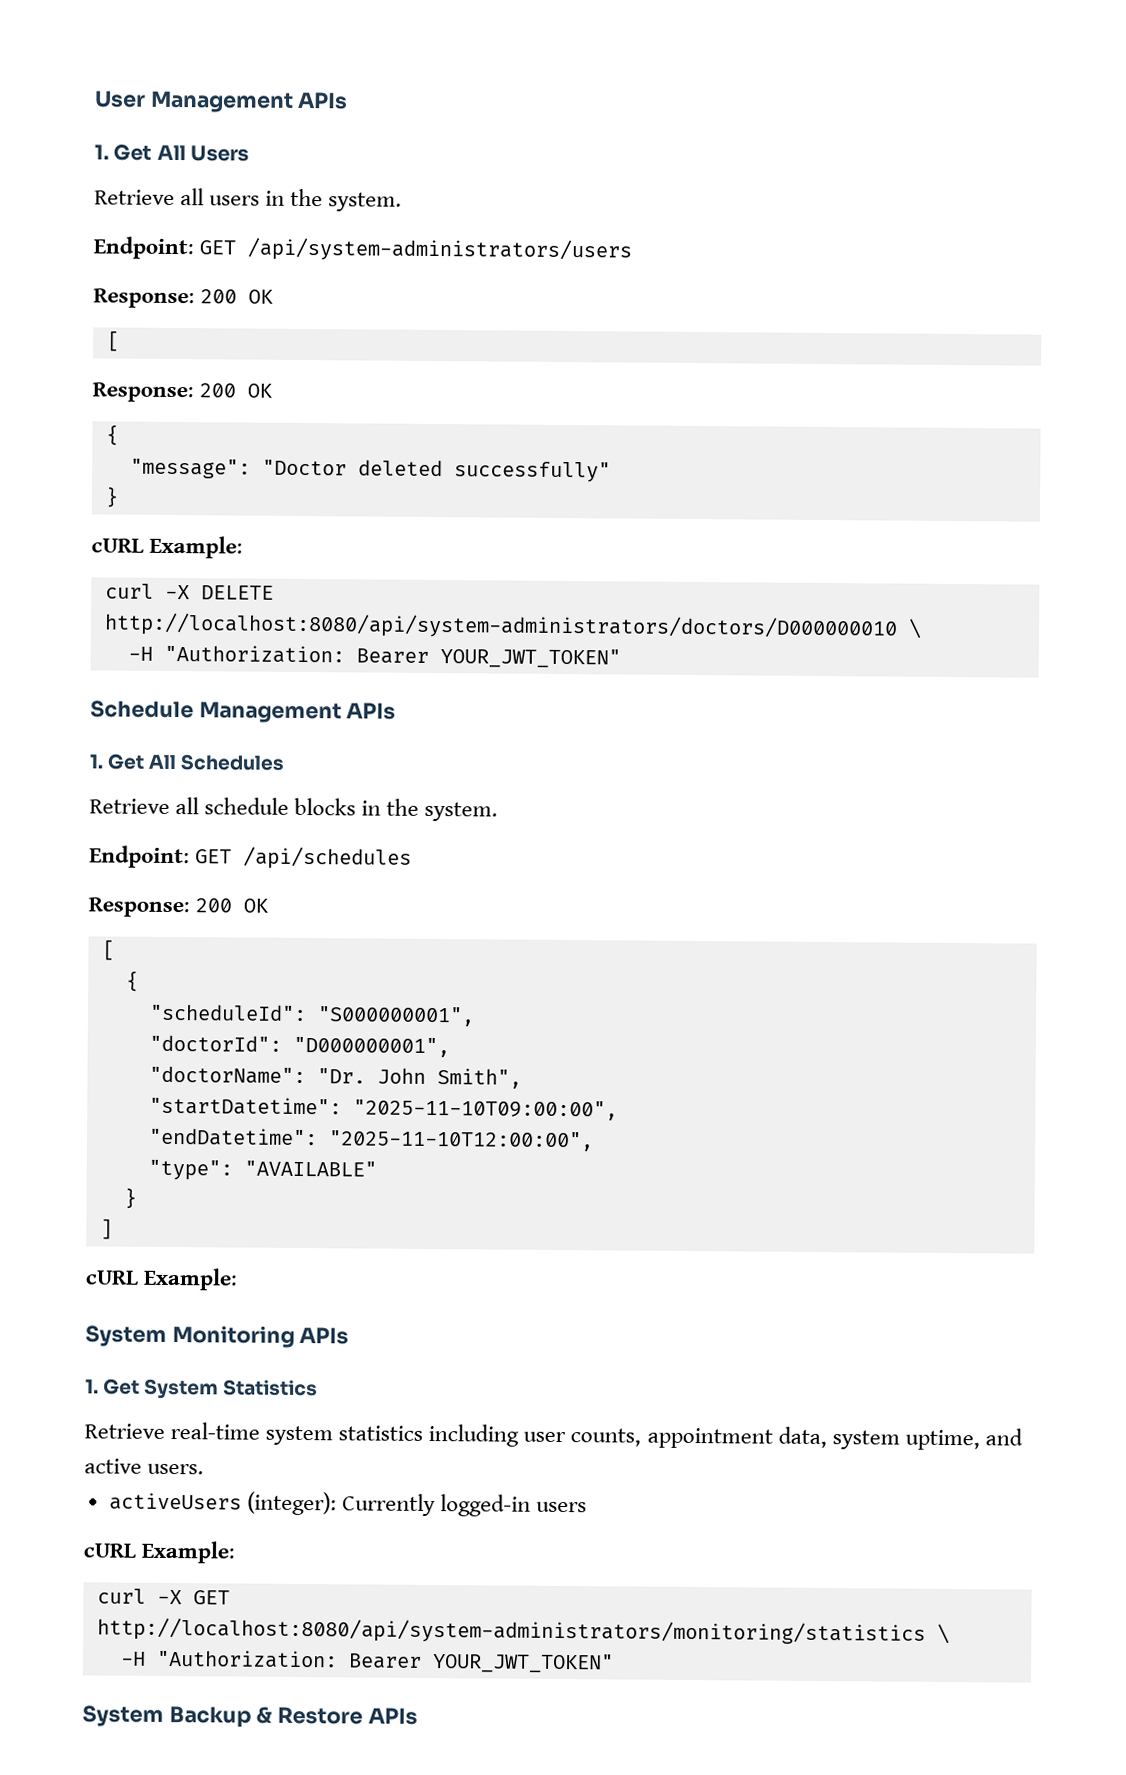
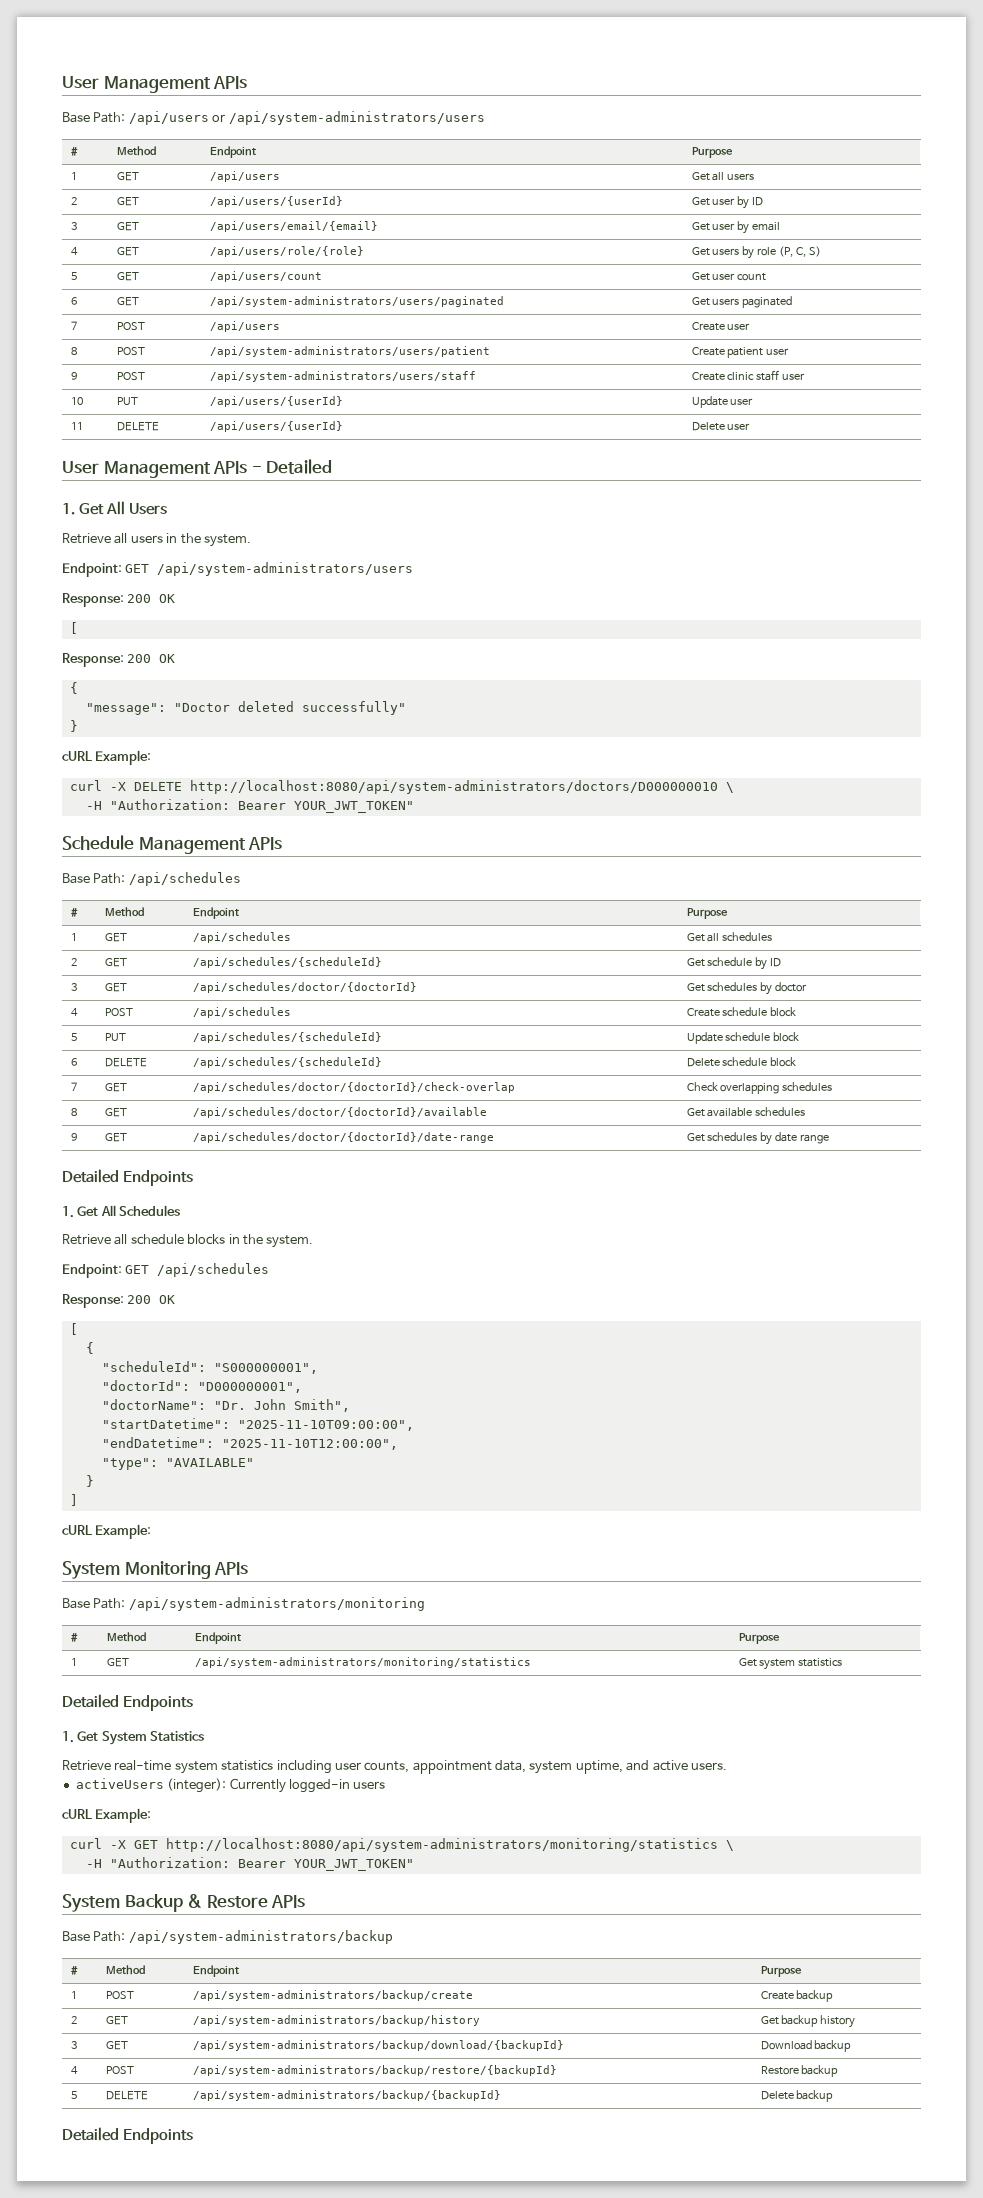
[94,90,349,113] User Management APIs -> [62,76,248,93] [62,111,485,125] [70,147,78,156] [116,146,156,156] [209,146,256,158] [691,147,733,158] [70,172,77,180] [116,172,139,181] [209,171,280,182] [691,172,755,181] [70,197,77,205] [116,197,139,206] [209,196,343,207] [691,196,764,209] [70,222,77,230] [116,222,139,231] [209,221,378,232] [691,221,781,234] [70,247,78,255] [116,247,139,256] [209,246,364,257] [691,246,822,259] [70,272,77,280] [116,272,139,281] [209,271,322,282] [691,272,767,281] [70,297,77,305] [116,297,139,306] [209,296,504,307] [691,296,793,308] [70,321,77,330] [116,322,145,331] [209,321,280,332] [691,322,751,331] [70,347,77,355] [116,347,145,356] [209,346,490,357] [691,347,790,358] [70,372,77,380] [116,372,145,381] [209,371,476,382] [691,370,806,381] [70,397,83,405] [116,397,138,405] [209,396,343,407] [691,396,754,408] [70,422,83,430] [116,422,159,431] [209,421,343,432] [691,422,751,431] [62,459,333,478] User Management APIs // Base Path: /api/users or /api/system-administrators/users // # | Method | Endpoint | Purpose // 1 | GET | /api/users | Get all users // 2 | GET | /api/users/{userId} | Get user by ID // 3 | GET | /api/users/email/{email} | Get user by email // 4 | GET | /api/users/role/{role} | Get users by role (P, C, S) // 5 | GET | /api/users/count | Get user count // 6 | GET | /api/system-administrators/users/paginated | Get users paginated // 7 | POST | /api/users | Create user // 8 | POST | /api/system-administrators/users/patient | Create patient user // 9 | POST | /api/system-administrators/users/staff | Create clinic staff user // 10 | PUT | /api/users/{userId} | Update user // 11 | DELETE | /api/users/{userId} | Delete user // User Management APIs - Detailed
(397, 711) none -> [62,872,241,886] [70,908,78,917] [104,907,144,917] [192,907,239,919] [686,908,728,919] [70,933,77,941] [104,933,127,942] [192,932,291,943] [686,932,773,942] [70,958,77,966] [104,958,127,967] [192,957,382,968] [686,957,782,970] [70,983,77,991] [104,983,127,992] [192,982,417,993] [686,982,808,995] [70,1008,78,1016] [104,1008,133,1017] [192,1007,291,1018] [686,1007,797,1017] [70,1033,77,1041] [104,1033,126,1041] [192,1032,382,1043] [686,1032,800,1044] [70,1058,77,1066] [104,1058,147,1067] [192,1057,382,1068] [686,1057,797,1067] [70,1082,77,1091] [104,1083,127,1092] [192,1082,515,1093] [686,1082,833,1094] [70,1108,77,1116] [104,1108,127,1117] [192,1107,487,1118] [686,1107,806,1117] [70,1133,77,1141] [104,1133,127,1142] [192,1132,494,1143] [686,1132,830,1145] [62,1169,193,1186] // Base Path: /api/schedules // # | Method | Endpoint | Purpose // 1 | GET | /api/schedules | Get all schedules // 2 | GET | /api/schedules/{scheduleId} | Get schedule by ID // 3 | GET | /api/schedules/doctor/{doctorId} | Get schedules by doctor // 4 | POST | /api/schedules | Create schedule block // 5 | PUT | /api/schedules/{scheduleId} | Update schedule block // 6 | DELETE | /api/schedules/{scheduleId} | Delete schedule block // 7 | GET | /api/schedules/doctor/{doctorId}/check-overlap | Check overlapping schedules // 8 | GET | /api/schedules/doctor/{doctorId}/available | Get available schedules // 9 | GET | /api/schedules/doctor/{doctorId}/date-range | Get schedules by date range // Detailed Endpoints
(350, 1335) none -> [62,1597,425,1611] [70,1633,78,1642] [106,1632,146,1642] [194,1632,241,1644] [738,1633,780,1644] [70,1658,77,1666] [106,1658,129,1667] [194,1657,531,1668] [738,1658,843,1670] [62,1694,193,1711] // Base Path: /api/system-administrators/monitoring // # | Method | Endpoint | Purpose // 1 | GET | /api/system-administrators/monitoring/statistics | Get system statistics // Detailed Endpoints
(418, 1716) none -> [62,1930,393,1944] [70,1966,78,1975] [105,1965,145,1975] [192,1965,239,1977] [760,1966,802,1977] [70,1991,77,1999] [105,1991,134,2000] [192,1990,473,2001] [760,1990,834,2002] [70,2016,77,2024] [105,2016,128,2025] [192,2015,480,2026] [760,2015,856,2028] [70,2041,77,2049] [105,2041,128,2050] [192,2040,564,2051] [760,2040,852,2052] [70,2066,78,2074] [105,2066,134,2075] [192,2065,557,2076] [760,2065,839,2077] [70,2091,77,2099] [105,2091,148,2100] [192,2090,501,2101] [760,2090,834,2102] [62,2127,193,2144] // Base Path: /api/system-administrators/backup // # | Method | Endpoint | Purpose // 1 | POST | /api/system-administrators/backup/create | Create backup // 2 | GET | /api/system-administrators/backup/history | Get backup history // 3 | GET | /api/system-administrators/backup/download/{backupId} | Download backup // 4 | POST | /api/system-administrators/backup/restore/{backupId} | Restore backup // 5 | DELETE | /api/system-administrators/backup/{backupId} | Delete backup // Detailed Endpoints

